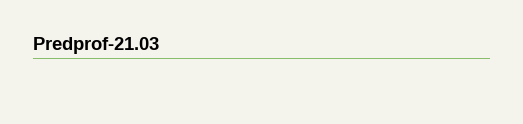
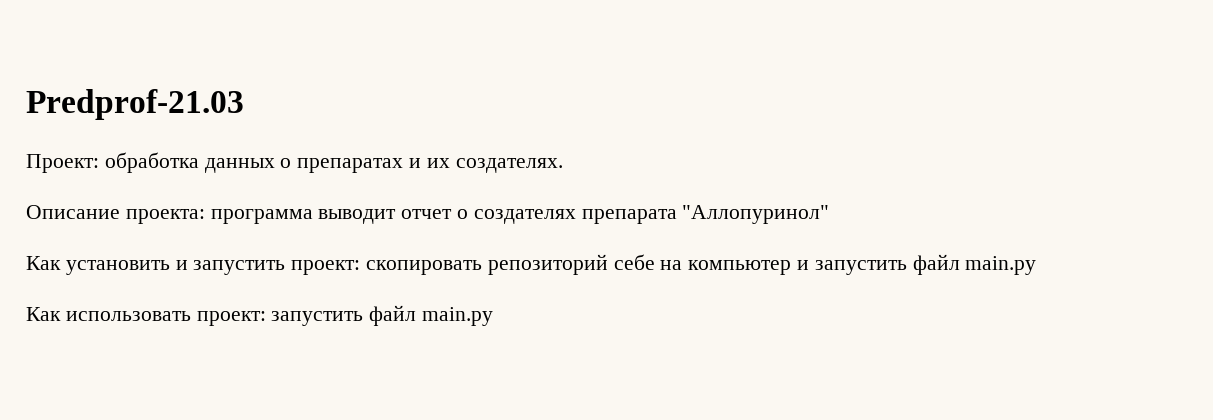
(159, 45) none -> [26,152,563,173] [26,205,830,224] [26,254,1037,275] [26,305,494,326] // Проект: обработка данных о препаратах и их создателях. // Описание проекта: программа выводит отчет о создателях препарата "Аллопуринол" // Как установить и запустить проект: скопировать репозиторий себе на компьютер и запустить файл main.py // Как использовать проект: запустить файл main.py

